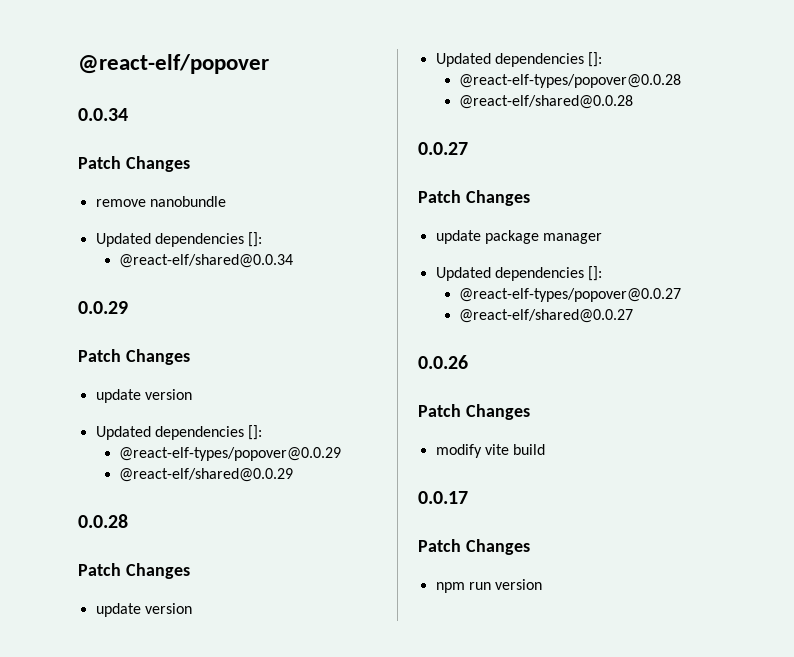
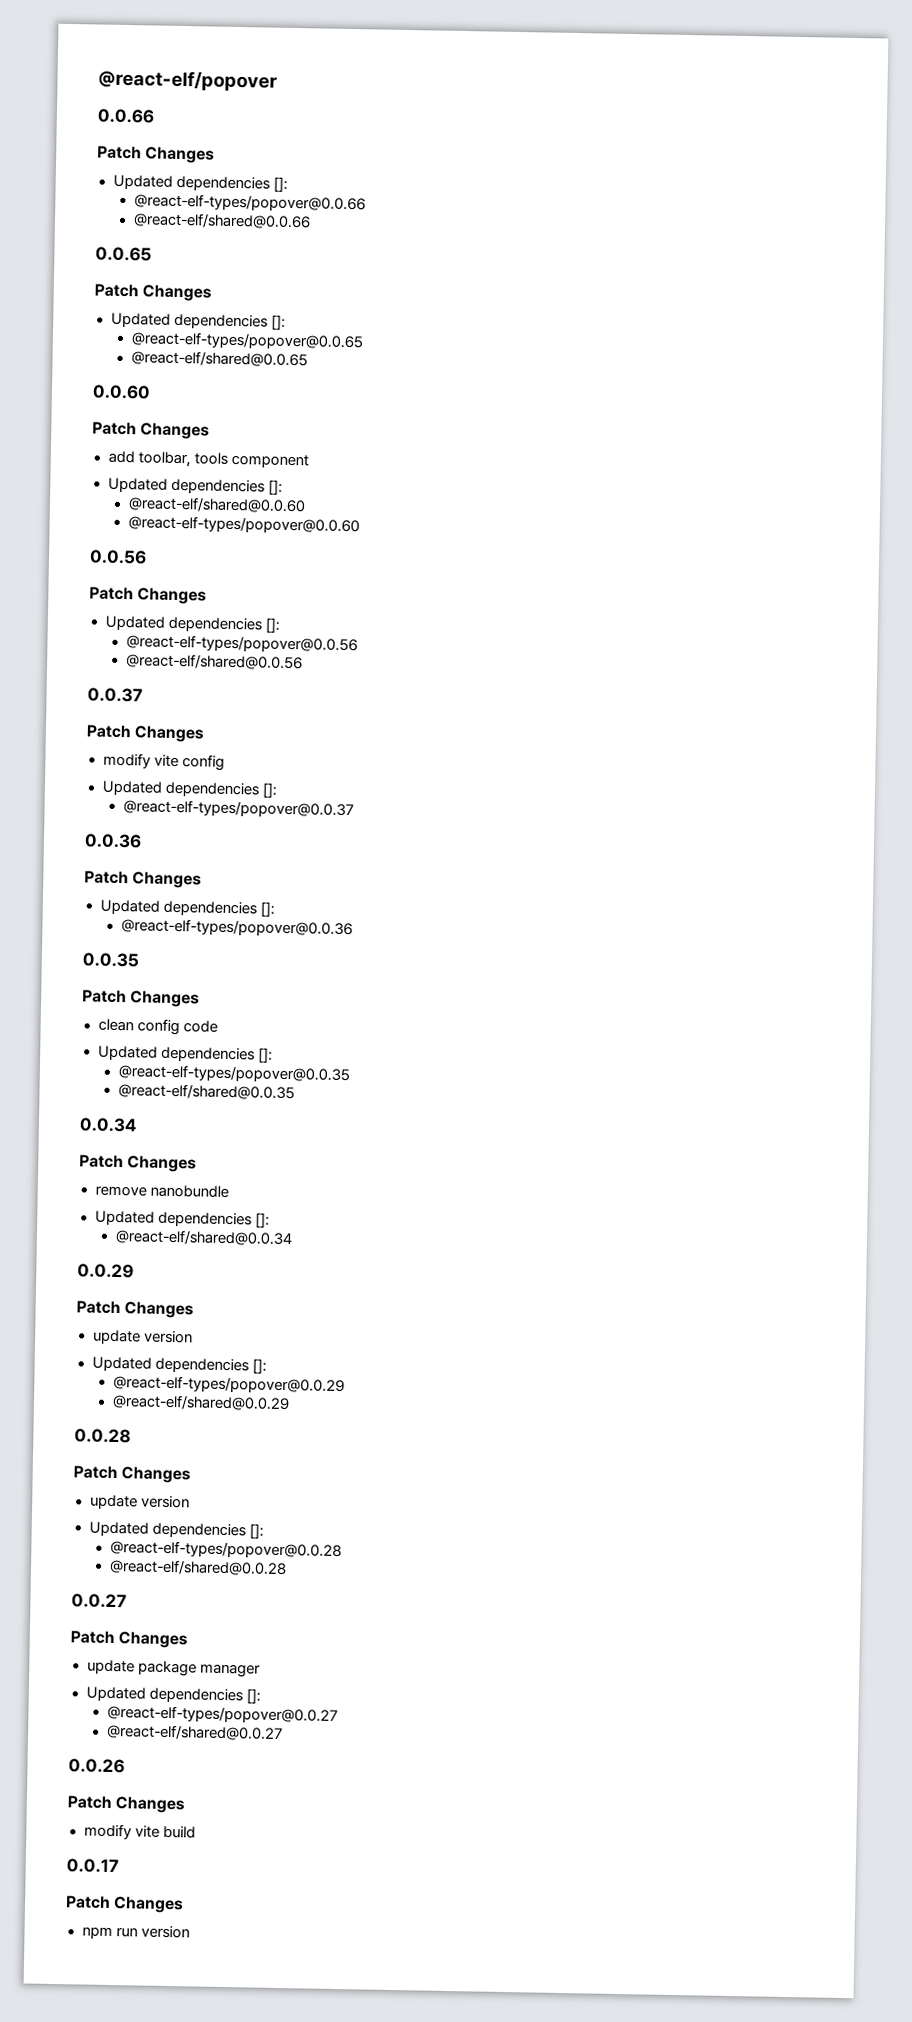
(269, 64) none -> [97,108,155,124] [97,145,216,164] [112,174,288,192] [133,193,366,213] [132,212,311,230] [95,246,152,262] [94,283,213,302] [110,312,286,330] [130,331,364,351] [130,350,308,368] [92,384,151,400] [92,421,211,440] [107,450,309,469] [107,477,283,495] [127,496,306,514] [127,515,360,535] [89,549,147,565] [89,586,208,605] [104,615,280,633] [125,634,358,654] [125,653,303,671] [87,687,143,703] [86,724,206,743] [102,752,225,771] [101,780,278,798] [122,799,354,819] [84,833,142,849] [84,870,203,889] [99,899,275,917] [120,918,353,938] [82,952,139,968] [82,989,201,1008] [97,1018,218,1036] [97,1045,273,1063] [117,1063,350,1084] [117,1082,295,1101] // 0.0.66 // Patch Changes // Updated dependencies []: // @react-elf-types/popover@0.0.66 // @react-elf/shared@0.0.66 // 0.0.65 // Patch Changes // Updated dependencies []: // @react-elf-types/popover@0.0.65 // @react-elf/shared@0.0.65 // 0.0.60 // Patch Changes // add toolbar, tools component // Updated dependencies []: // @react-elf/shared@0.0.60 // @react-elf-types/popover@0.0.60 // 0.0.56 // Patch Changes // Updated dependencies []: // @react-elf-types/popover@0.0.56 // @react-elf/shared@0.0.56 // 0.0.37 // Patch Changes // modify vite config // Updated dependencies []: // @react-elf-types/popover@0.0.37 // 0.0.36 // Patch Changes // Updated dependencies []: // @react-elf-types/popover@0.0.36 // 0.0.35 // Patch Changes // clean config code // Updated dependencies []: // @react-elf-types/popover@0.0.35 // @react-elf/shared@0.0.35

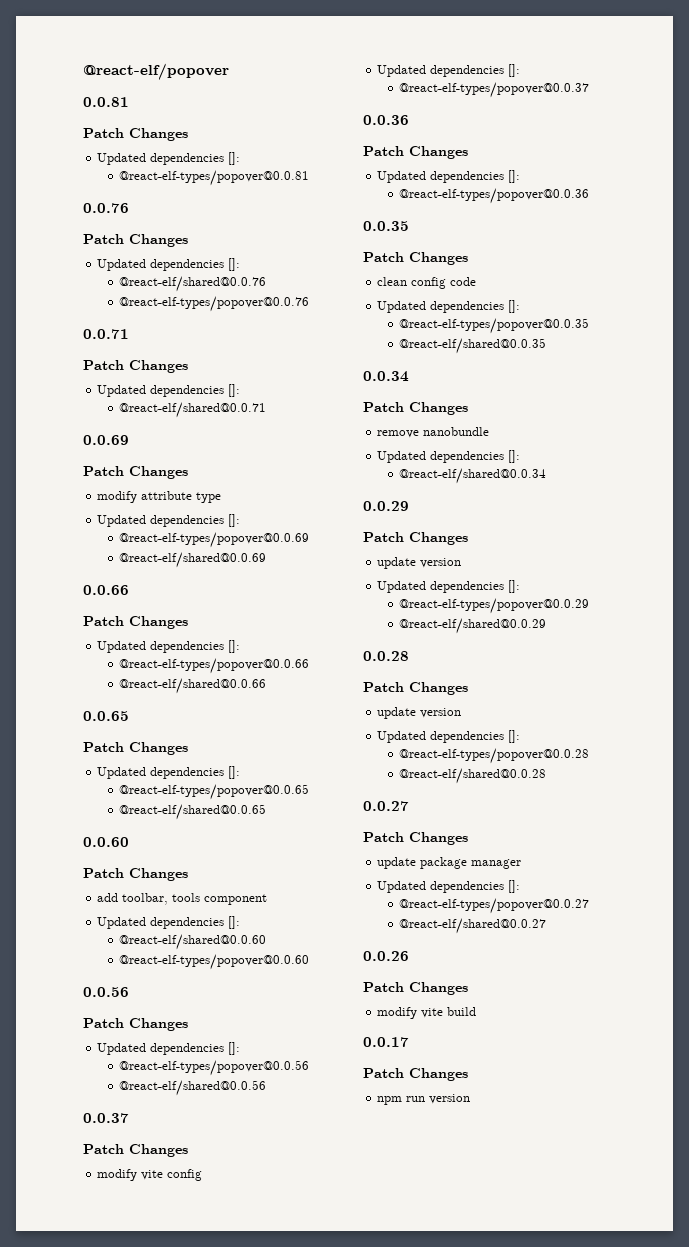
(278, 80) none -> [83,97,129,107] [83,128,188,141] [97,152,241,165] [119,170,310,186] [83,203,129,213] [83,234,188,247] [97,258,241,271] [119,276,267,292] [119,296,310,312] [83,329,129,339] [83,360,188,373] [97,384,241,397] [119,402,267,418] [83,435,129,445] [83,466,188,479] [97,491,222,503] [97,514,241,527] [119,532,310,548] [119,552,267,568] // 0.0.81 // Patch Changes // Updated dependencies []: // @react-elf-types/popover@0.0.81 // 0.0.76 // Patch Changes // Updated dependencies []: // @react-elf/shared@0.0.76 // @react-elf-types/popover@0.0.76 // 0.0.71 // Patch Changes // Updated dependencies []: // @react-elf/shared@0.0.71 // 0.0.69 // Patch Changes // modify attribute type // Updated dependencies []: // @react-elf-types/popover@0.0.69 // @react-elf/shared@0.0.69

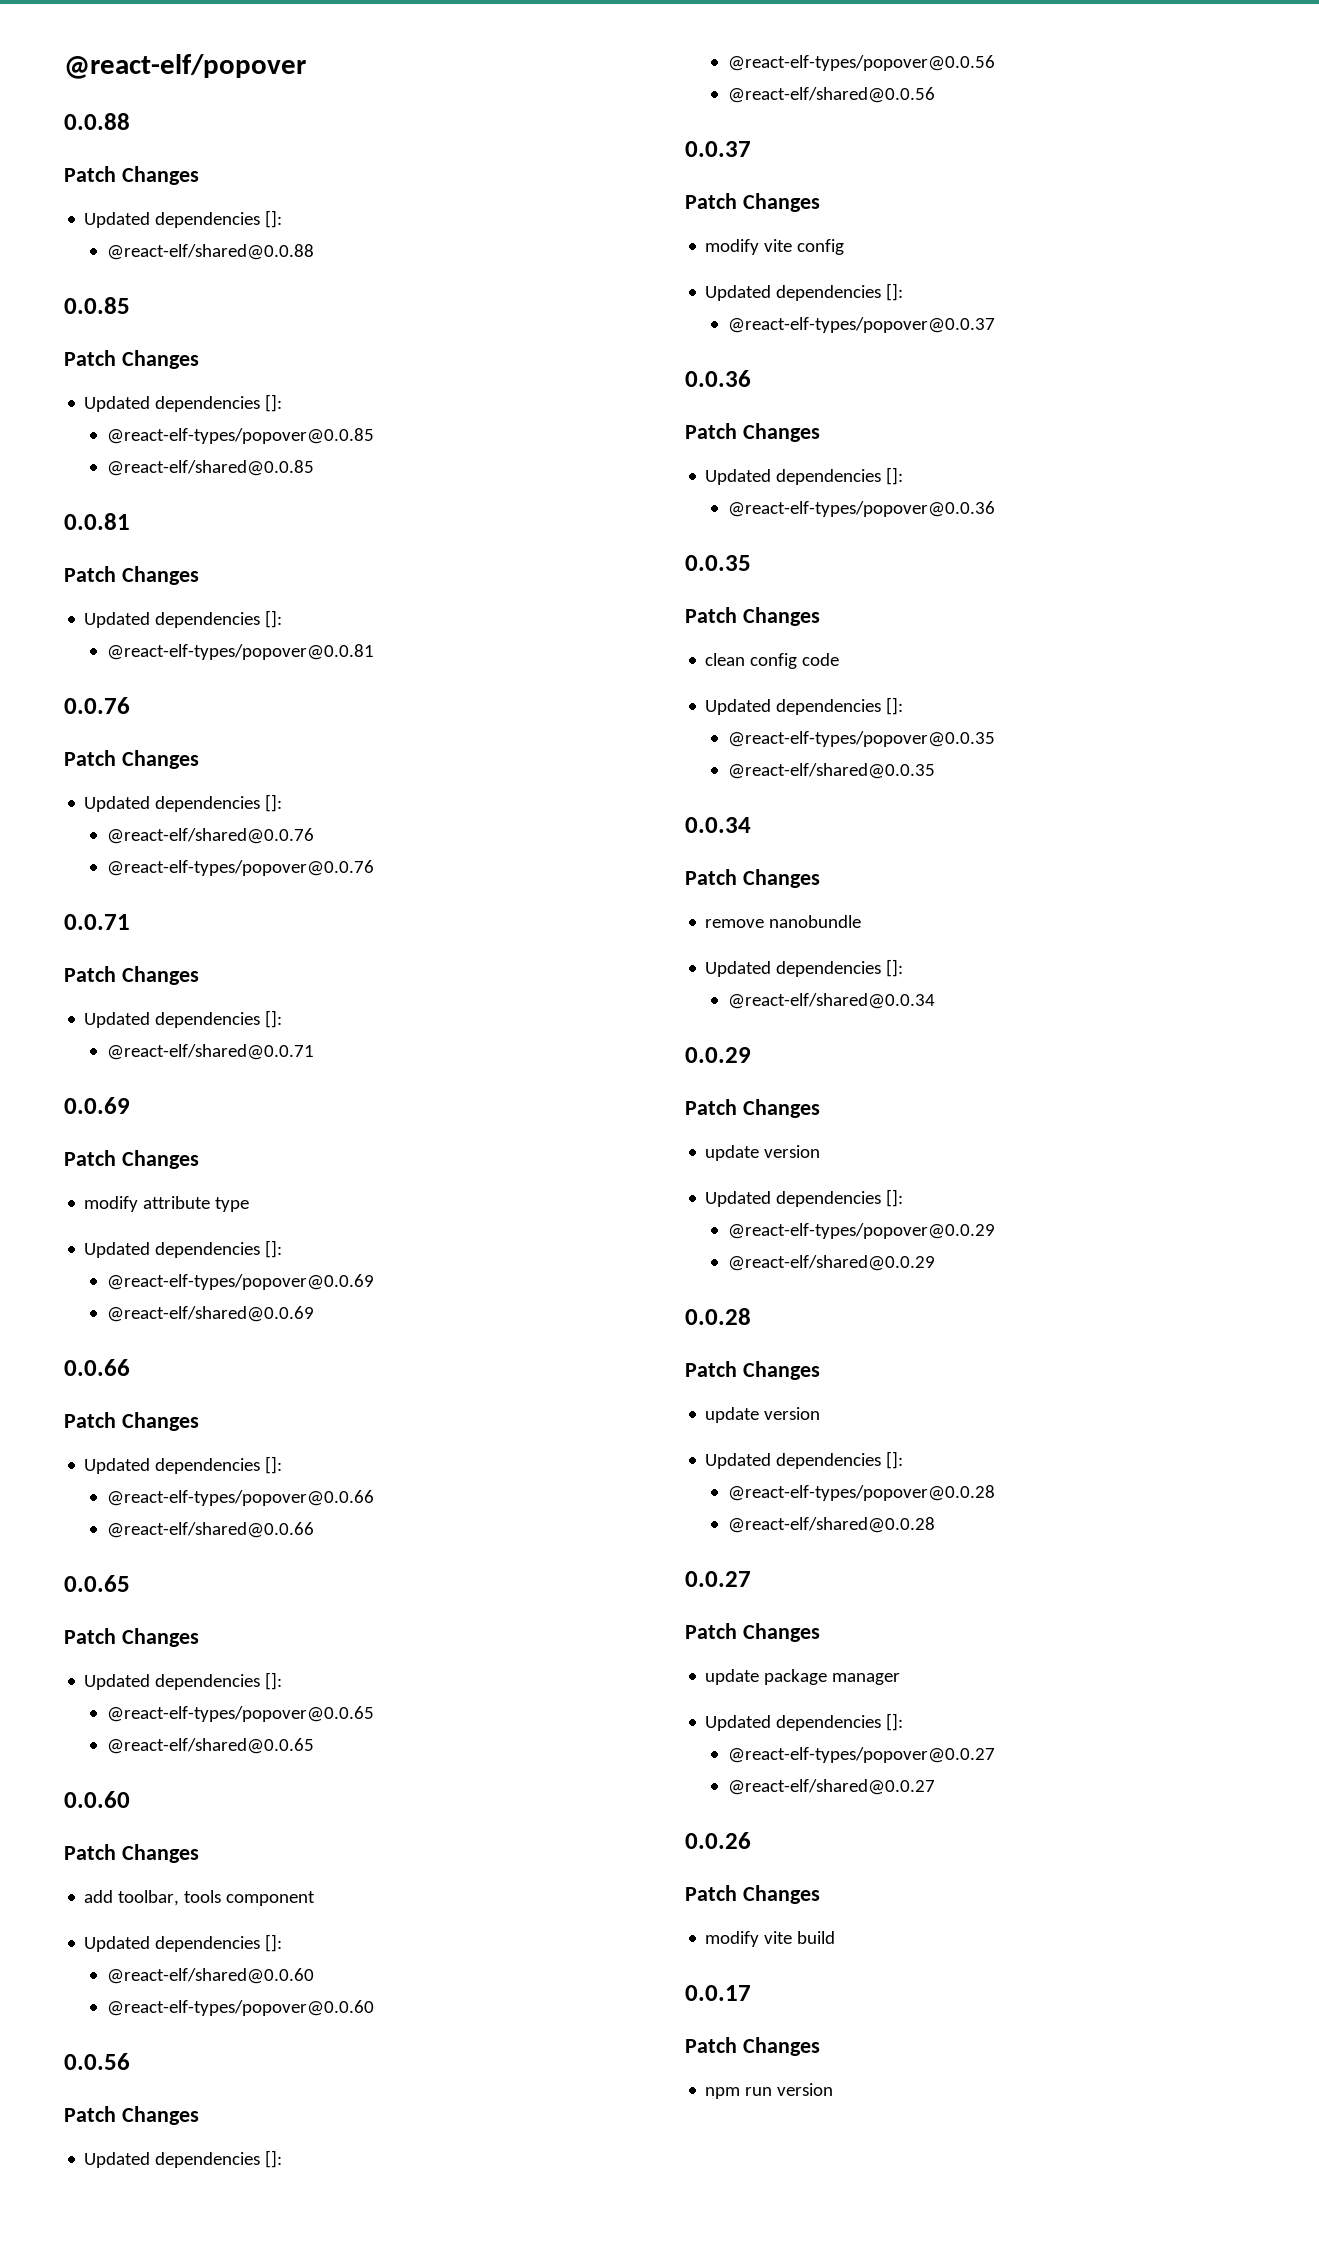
(229, 71) none -> [64,113,130,130] [64,166,199,185] [84,210,283,228] [106,244,314,260] [64,297,130,314] [64,350,199,369] [84,394,283,412] [106,428,374,444] [106,460,314,476] // 0.0.88 // Patch Changes // Updated dependencies []: // @react-elf/shared@0.0.88 // 0.0.85 // Patch Changes // Updated dependencies []: // @react-elf-types/popover@0.0.85 // @react-elf/shared@0.0.85

